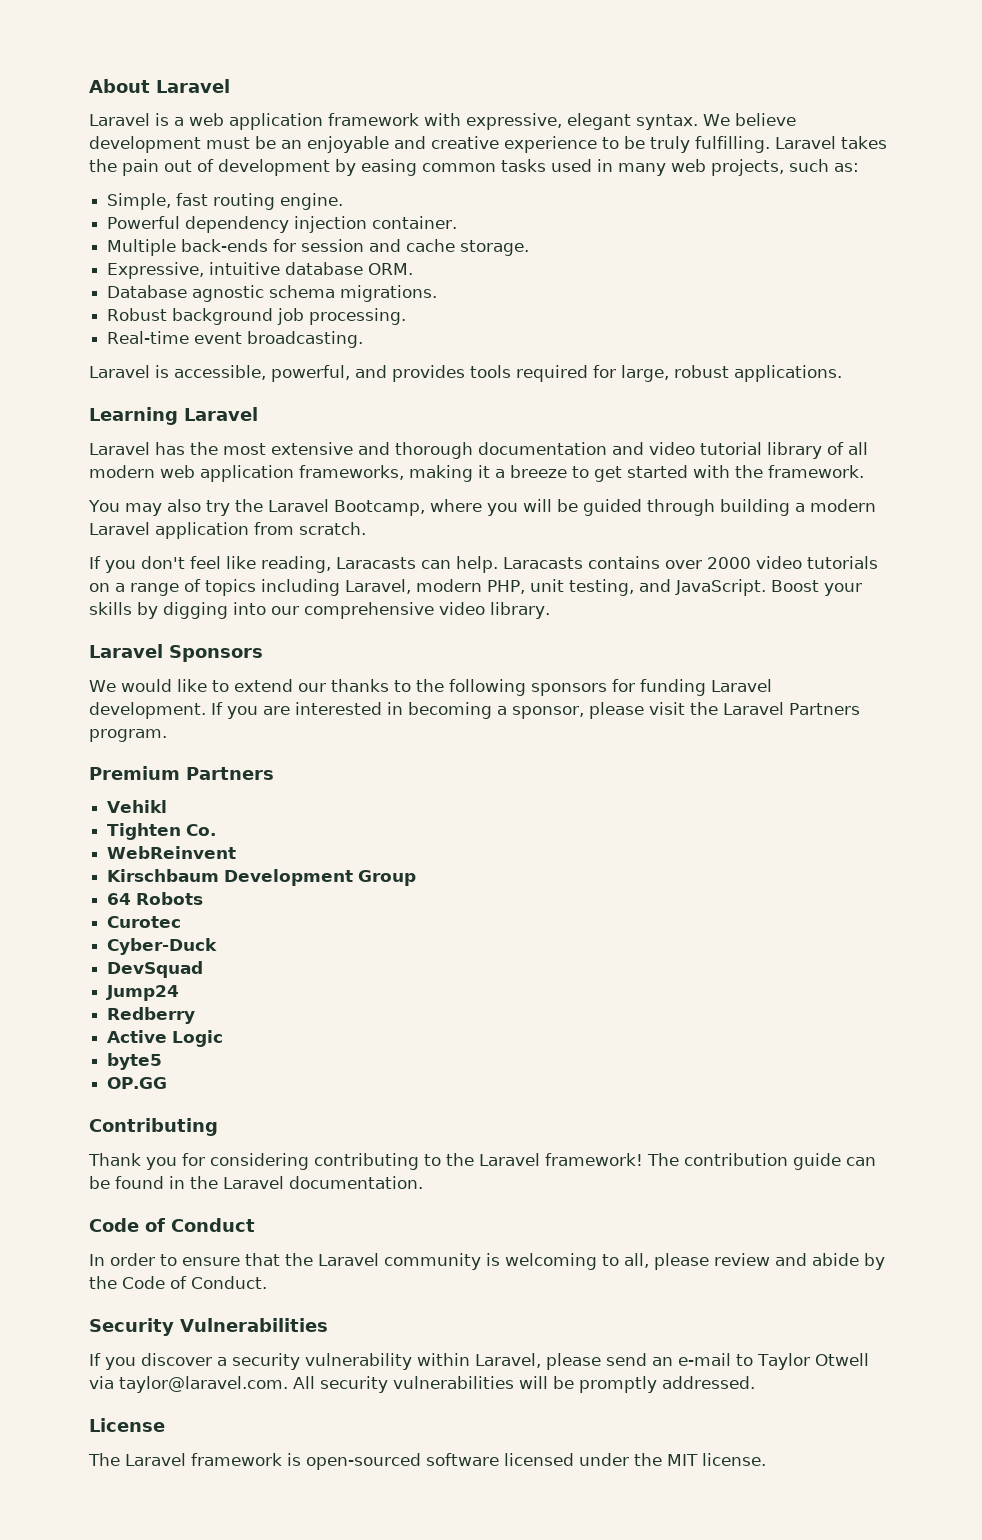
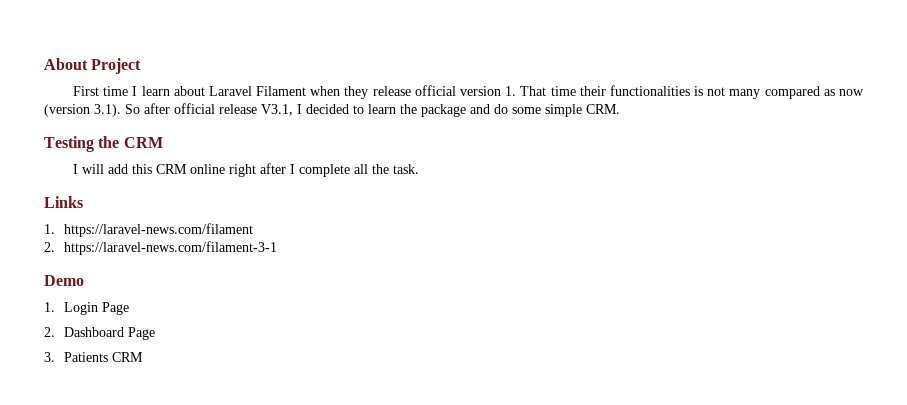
[156,79,230,93] [89,113,796,130] [89,136,887,153] [89,159,859,176] [107,193,344,210] [107,216,458,233] [107,239,530,256] [107,262,414,279] [107,285,438,302] [107,308,407,325] [107,331,364,348] [89,365,842,382] [89,407,258,425] [89,442,868,459] [89,465,864,482] [88,499,876,516] [89,522,366,539] [89,556,878,573] [89,579,862,596] [89,602,550,619] [89,644,263,662] [89,679,772,696] [89,702,860,719] [89,729,167,742] [89,766,274,780] [107,800,168,813] [107,823,217,840] [107,846,237,859] [107,869,417,886] [107,892,204,905] [107,916,182,928] [107,938,218,955] [107,961,204,978] [106,985,180,1001] [107,1007,196,1024] [107,1030,224,1047] [107,1053,163,1070] [107,1077,168,1089] [89,1118,218,1136] [88,1153,876,1170] [89,1176,423,1189] [89,1218,255,1232] [89,1253,885,1270] [89,1276,267,1289] [89,1318,328,1336] [89,1353,869,1370] [89,1376,755,1393] [89,1418,165,1432] [88,1453,766,1470] Laravel // Laravel is a web application framework with expressive, elegant syntax. We believe development must be an enjoyable and creative experience to be truly fulfilling. Laravel takes the pain out of development by easing common tasks used in many web projects, such as: // Simple, fast routing engine. // Powerful dependency injection container. // Multiple back-ends for session and cache storage. // Expressive, intuitive database ORM. // Database agnostic schema migrations. // Robust background job processing. // Real-time event broadcasting. // Laravel is accessible, powerful, and provides tools required for large, robust applications. // Learning Laravel // Laravel has the most extensive and thorough documentation and video tutorial library of all modern web application frameworks, making it a breeze to get started with the framework. // You may also try the Laravel Bootcamp, where you will be guided through building a modern Laravel application from scratch. // If you don't feel like reading, Laracasts can help. Laracasts contains over 2000 video tutorials on a range of topics including Laravel, modern PHP, unit testing, and JavaScript. Boost your skills by digging into our comprehensive video library. // Laravel Sponsors // We would like to extend our thanks to the following sponsors for funding Laravel development. If you are interested in becoming a sponsor, please visit the Laravel Partners program. // Premium Partners // Vehikl // Tighten Co. // WebReinvent // Kirschbaum Development Group // 64 Robots // Curotec // Cyber-Duck // DevSquad // Jump24 // Redberry // Active Logic // byte5 // OP.GG // Contributing // Thank you for considering contributing to the Laravel framework! The contribution guide can be found in the Laravel documentation. // Code of Conduct // In order to ensure that the Laravel community is welcoming to all, please review and abide by the Code of Conduct. // Security Vulnerabilities // If you discover a security vulnerability within Laravel, please send an e-mail to Taylor Otwell via taylor@laravel.com. All security vulnerabilities will be promptly addressed. // License // The Laravel framework is open-sourced software licensed under the MIT license. -> [91,58,142,74] [72,85,864,99] [44,103,620,117] [44,136,163,152] [72,163,419,177] [44,196,83,208] [44,223,254,237] [44,241,278,255] [44,275,84,286] [44,302,130,315] [44,327,156,340] [44,352,144,362] Project // First time I learn about Laravel Filament when they release official version 1. That time their functionalities is not many compared as now (version 3.1). So after official release V3.1, I decided to learn the package and do some simple CRM. // Testing the CRM // I will add this CRM online right after I complete all the task. // Links // 1. https://laravel-news.com/filament // 2. https://laravel-news.com/filament-3-1 // Demo // 1. Login Page // 2. Dashboard Page // 3. Patients CRM

